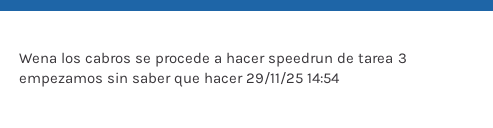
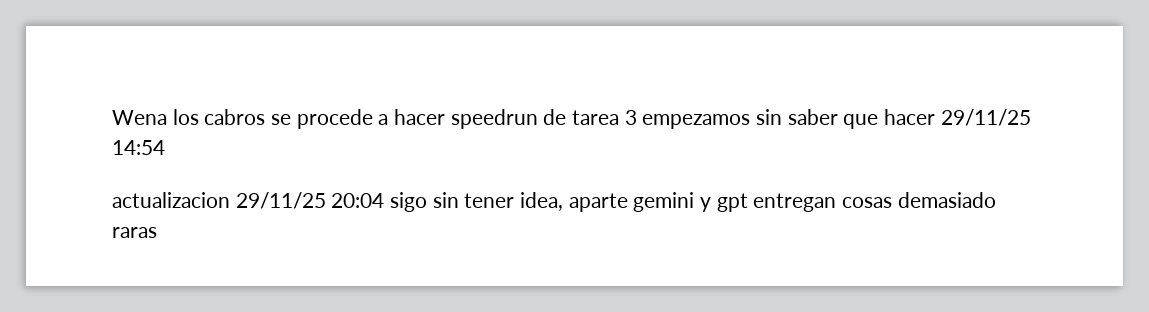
(341, 78) none -> [112,192,996,212] [112,227,157,238] // actualizacion 29/11/25 20:04 sigo sin tener idea, aparte gemini y gpt entregan cosas demasiado raras

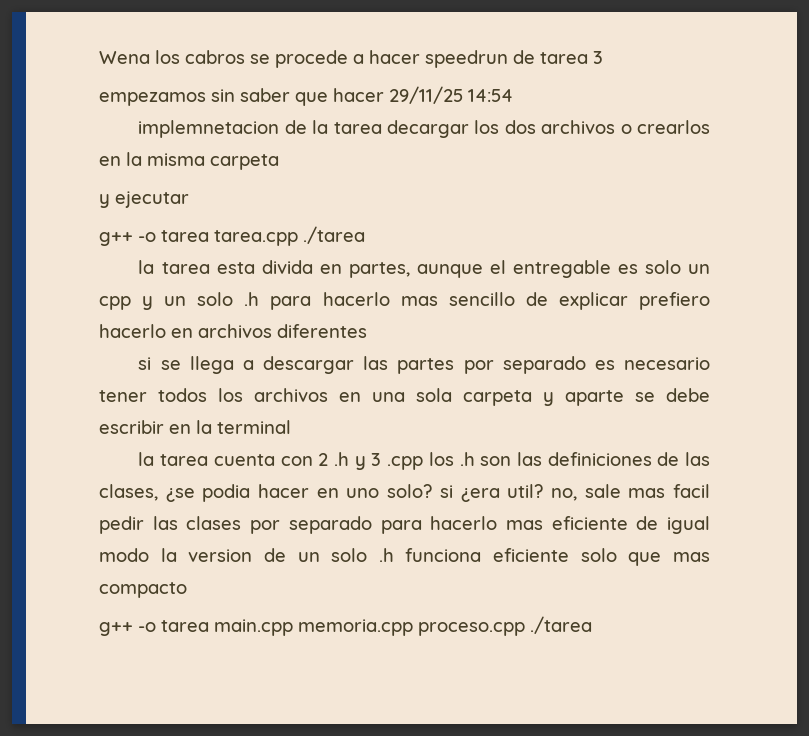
(637, 117) none -> (603, 57) //
[112,192,996,212] [112,227,157,238] actualizacion 29/11/25 20:04 sigo sin tener idea, aparte gemini y gpt entregan cosas demasiado raras -> [138,120,710,138] [99,152,279,170] [99,191,189,208] [99,226,365,246] [138,260,710,278] [99,292,710,310] [99,324,367,338] [138,356,710,374] [99,388,710,406] [99,420,291,434] [138,452,710,470] [99,484,710,502] [99,516,710,534] [99,548,710,566] [99,582,187,598] [99,616,592,636] implemnetacion de la tarea decargar los dos archivos o crearlos en la misma carpeta // y ejecutar // g++ -o tarea tarea.cpp ./tarea // la tarea esta divida en partes, aunque el entregable es solo un cpp y un solo .h para hacerlo mas sencillo de explicar prefiero hacerlo en archivos diferentes // si se llega a descargar las partes por separado es necesario tener todos los archivos en una sola carpeta y aparte se debe escribir en la terminal // la tarea cuenta con 2 .h y 3 .cpp los .h son las definiciones de las clases, ¿se podia hacer en uno solo? si ¿era util? no, sale mas facil pedir las clases por separado para hacerlo mas eficiente de igual modo la version de un solo .h funciona eficiente solo que mas compacto // g++ -o tarea main.cpp memoria.cpp proceso.cpp ./tarea

